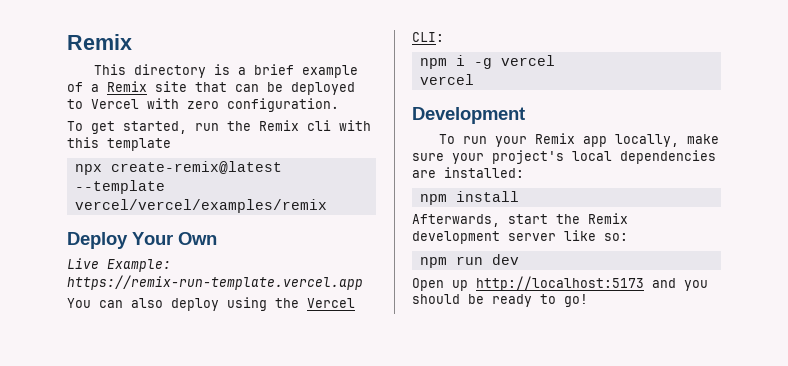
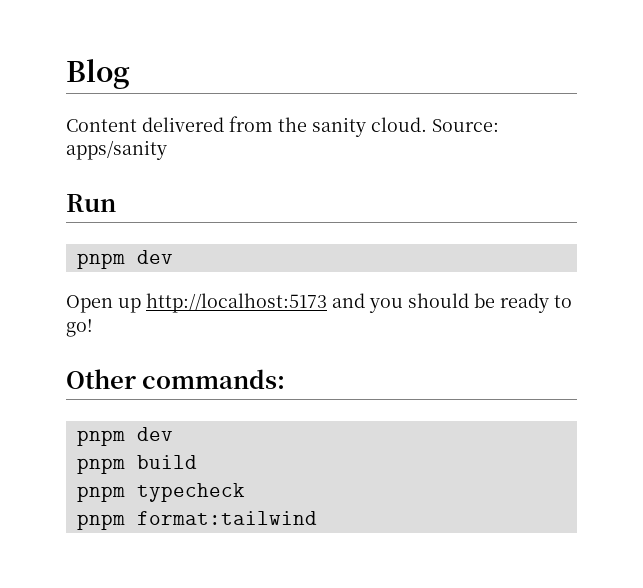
[67,34,132,50] [93,64,358,78] [67,81,355,95] [67,98,339,112] [67,120,371,134] [67,137,171,151] [74,161,282,175] [74,180,165,194] [74,199,327,213] [67,232,217,249] [67,258,171,272] [67,275,363,290] [67,297,355,311] [412,32,444,42] [419,55,555,69] [419,74,474,85] [412,107,525,124] [438,133,719,147] [412,150,716,164] [412,167,524,178] [419,191,519,205] [412,213,628,227] [412,230,628,244] [419,256,483,268] Remix // This directory is a brief example of a Remix site that can be deployed to Vercel with zero configuration. // To get started, run the Remix cli with this template // npx create-remix@latest --template vercel/vercel/examples/remix // Deploy Your Own // Live Example: https://remix-run-template.vercel.app // You can also deploy using the Vercel CLI: // npm i -g vercel // vercel // Development // To run your Remix app locally, make sure your project's local dependencies are installed: // npm install // Afterwards, start the Remix development server like so: // npm run -> [66,59,130,89] [66,116,499,137] [66,140,167,160] [66,194,116,212] [76,253,125,269] Blog // Content delivered from the sanity cloud. Source: apps/sanity // Run // pnpm
(588, 300) none -> [66,369,286,389] [76,427,173,446] [76,455,197,474] [76,483,245,502] [76,511,317,530] // Other commands: // pnpm dev // pnpm build // pnpm typecheck // pnpm format:tailwind

